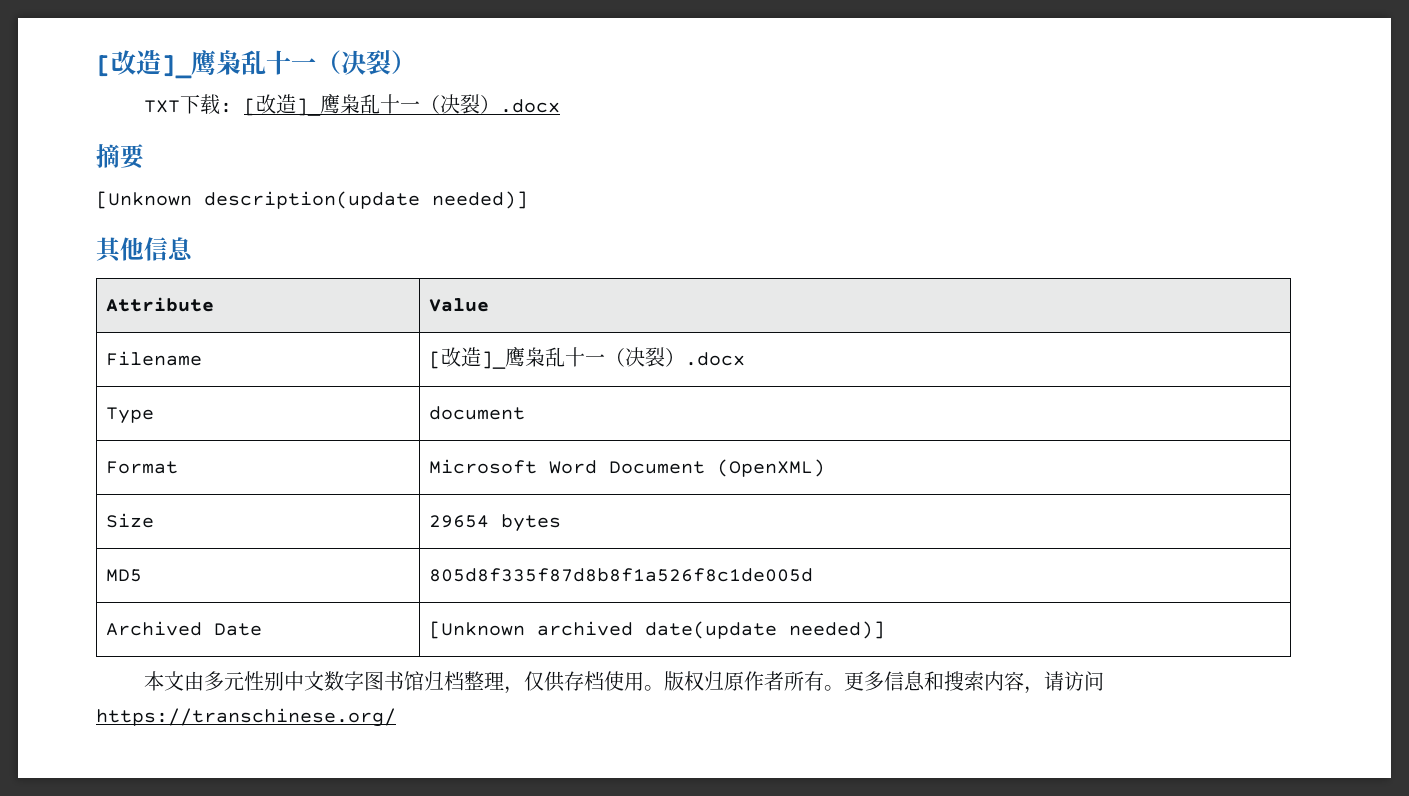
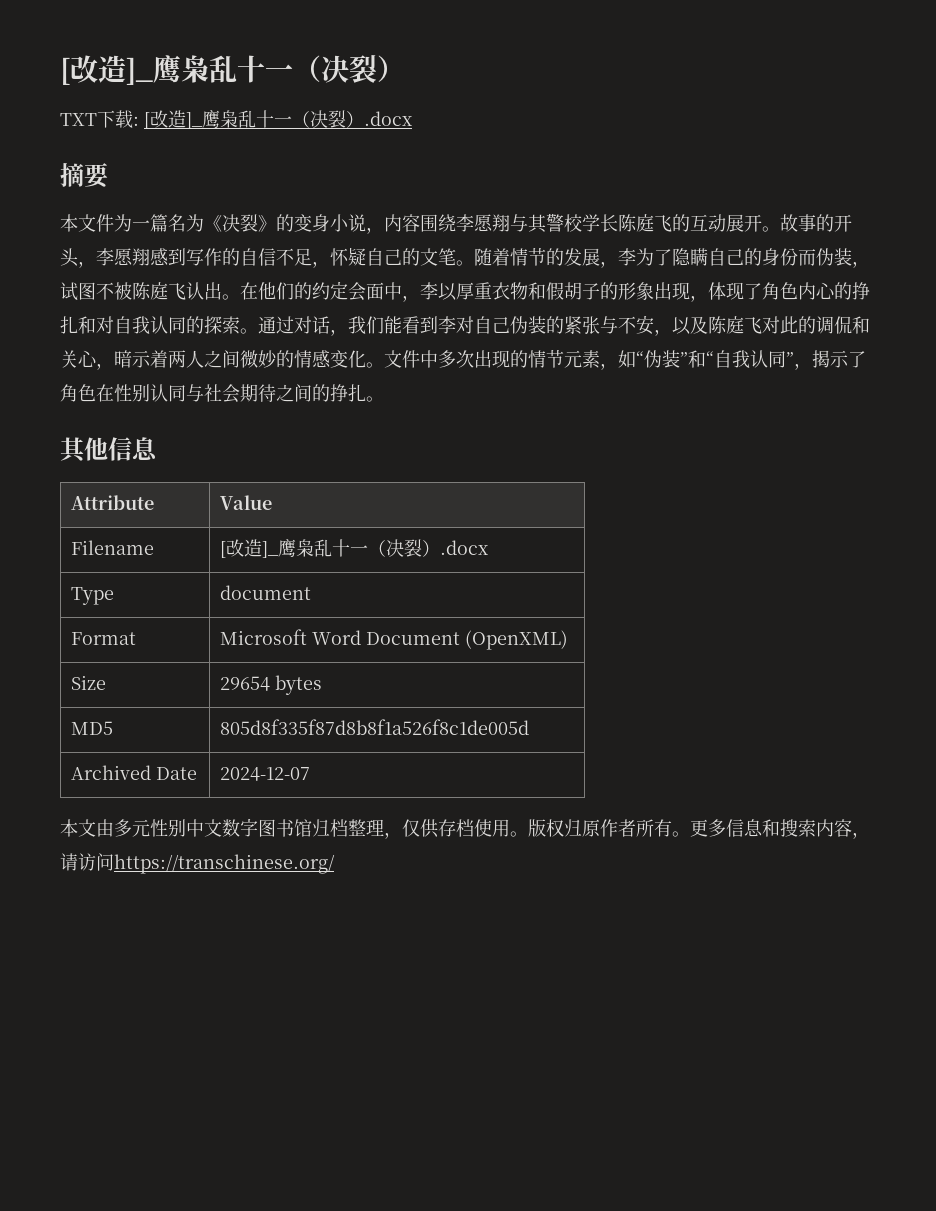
[96,191,528,209] [Unknown description(update needed)] -> [60,213,852,234] [60,247,870,268] [60,281,870,302] [60,315,870,336] [60,350,866,370] [60,384,384,403] 本文件为一篇名为《决裂》的变身小说，内容围绕李愿翔与其警校学长陈庭飞的互动展开。故事的开头，李愿翔感到写作的自信不足，怀疑自己的文笔。随着情节的发展，李为了隐瞒自己的身份而伪装，试图不被陈庭飞认出。在他们的约定会面中，李以厚重衣物和假胡子的形象出现，体现了角色内心的挣扎和对自我认同的探索。通过对话，我们能看到李对自己伪装的紧张与不安，以及陈庭飞对此的调侃和关心，暗示着两人之间微妙的情感变化。文件中多次出现的情节元素，如“伪装”和“自我认同”，揭示了角色在性别认同与社会期待之间的挣扎。
[428,621,885,639] [Unknown archived date(update needed)] -> [219,767,310,781] 2024-12-07

